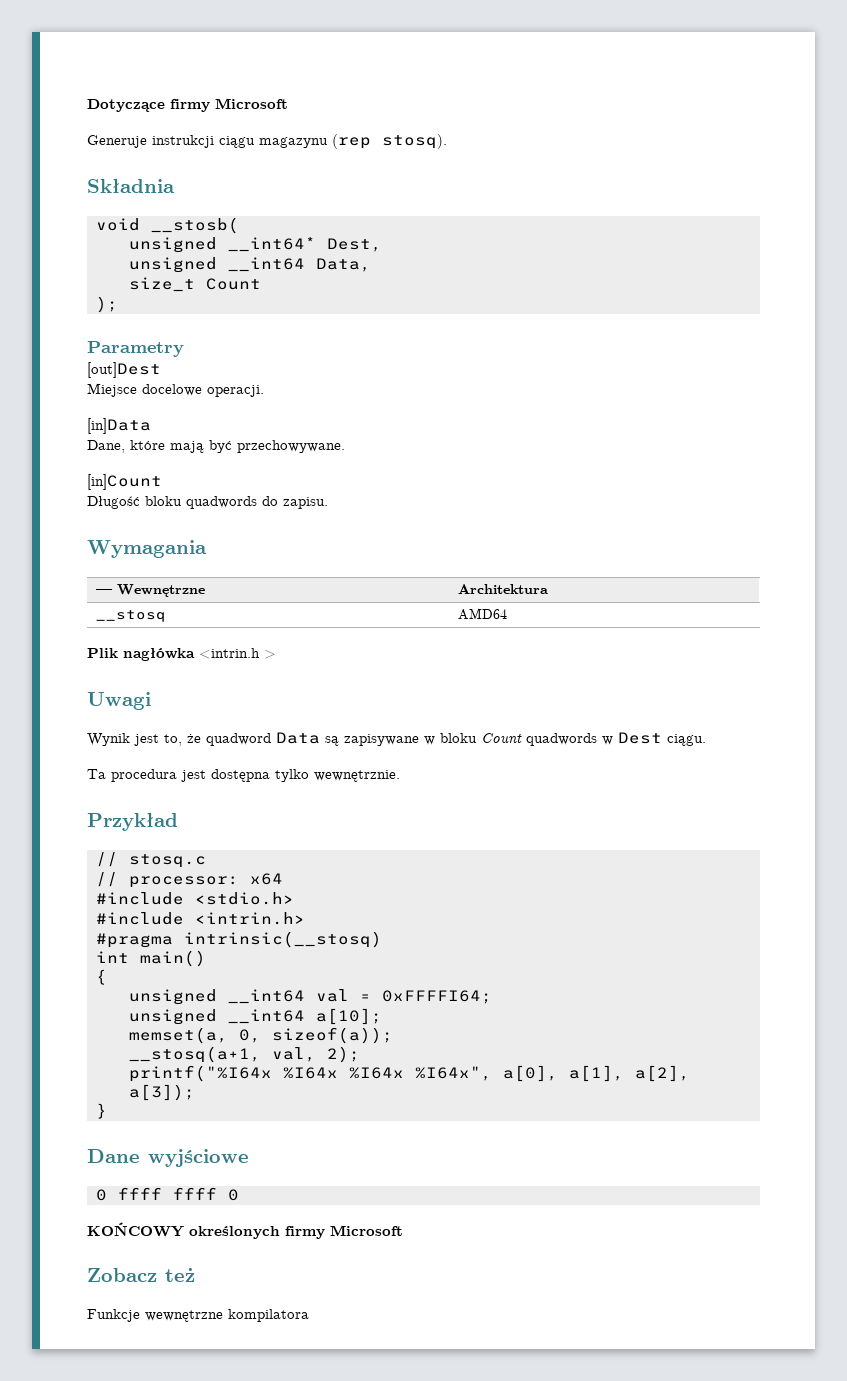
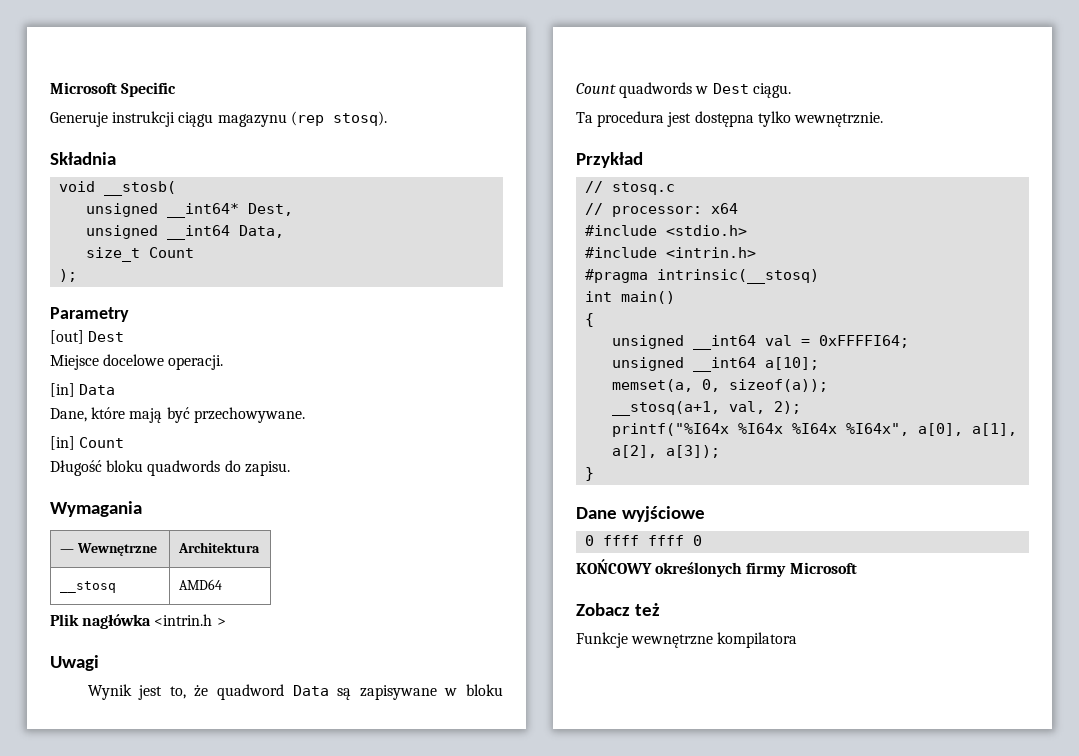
[87,98,288,112] Dotyczące firmy Microsoft -> [50,82,177,97] Microsoft Specific
[87,362,161,378] [out]Dest -> [50,330,125,344] [out] Dest
[87,418,151,434] [in]Data -> [50,383,116,397] [in] Data
[87,474,162,490] [in]Count -> [50,436,125,450] [in] Count

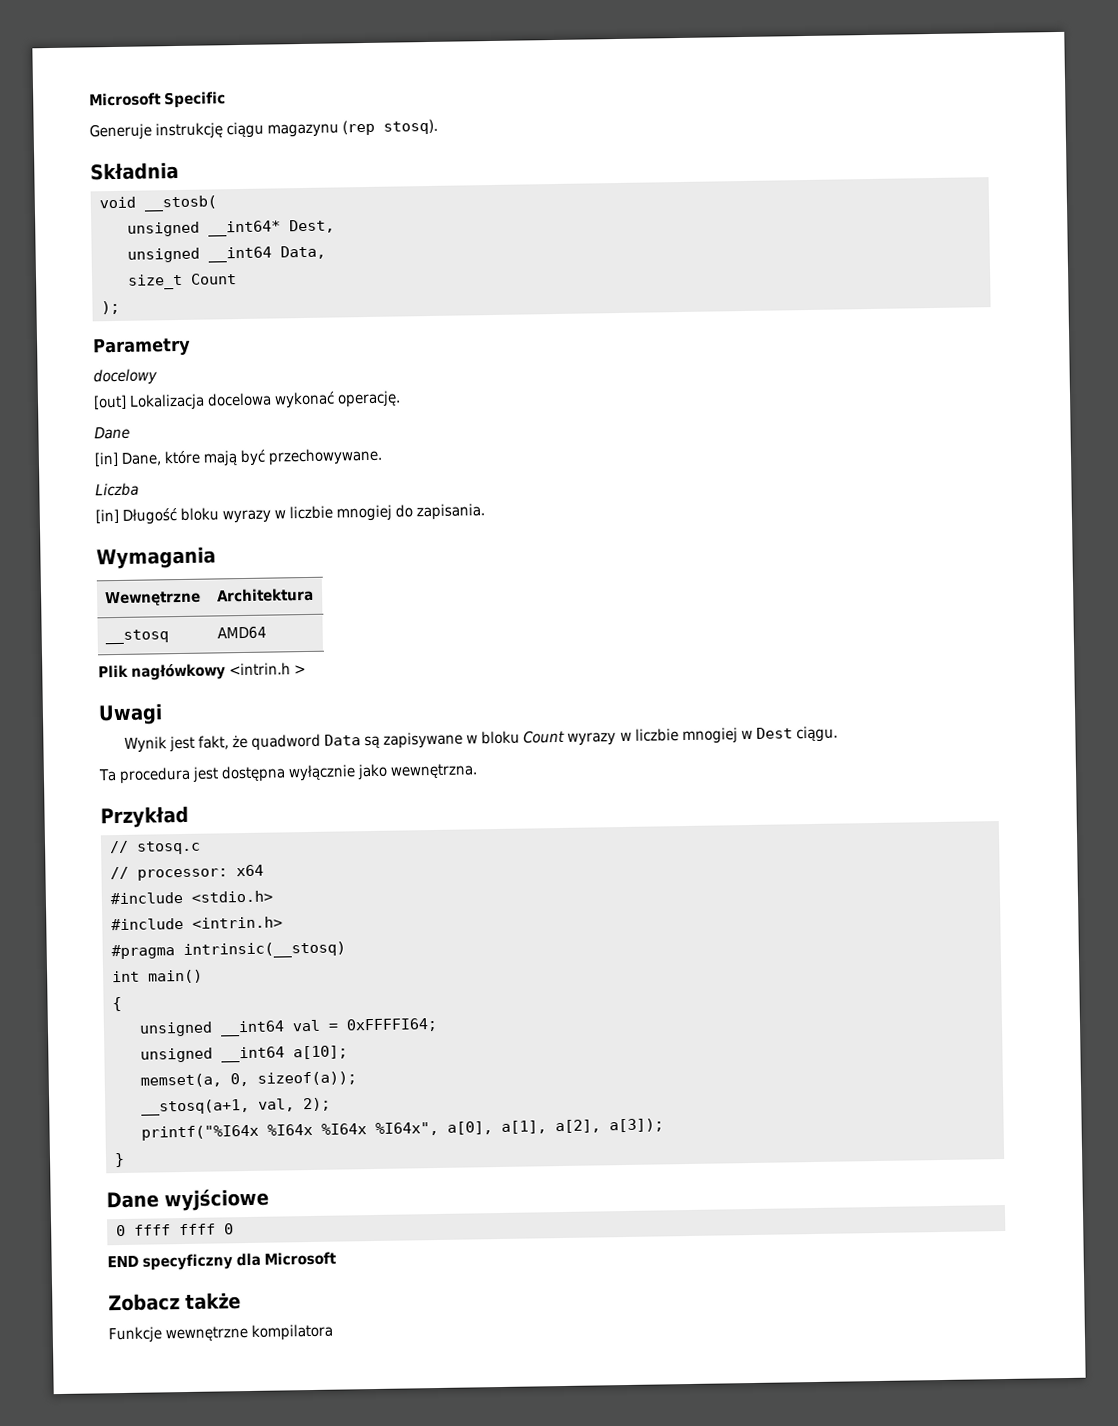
[112,111,176,127] instrukcji -> [155,122,224,140] instrukcję
(129, 314) none -> [93,368,158,386] // docelowy
[88,331,125,342] [50,354,224,370] [50,383,116,397] Dest // Miejsce docelowe operacji. // [in] Data // -> [129,390,402,411] [94,426,130,440] [94,451,119,467] Lokalizacja docelowa wykonać operację. // Dane // [in]
[50,436,125,450] // [in] Count // -> [95,482,139,497] [95,508,119,524] // Liczba // [in]
[147,460,290,476] quadwords do zapisu. -> [222,503,486,524] wyrazy w liczbie mnogiej do zapisania.
[60,549,75,553] — -> (216, 558) none
[82,614,152,629] nagłówka -> [131,663,227,681] nagłówkowy
[169,686,186,699] to, -> [198,735,230,750] fakt,
[619,82,693,98] quadwords -> [567,727,738,746] wyrazy w liczbie mnogiej
[757,111,883,127] tylko wewnętrznie. -> [288,763,479,782] wyłącznie jako wewnętrzna.
[576,559,787,577] KOŃCOWY określonych firmy -> [107,1252,262,1271] END specyficzny dla
[635,603,661,616] też -> [185,1292,241,1311] także

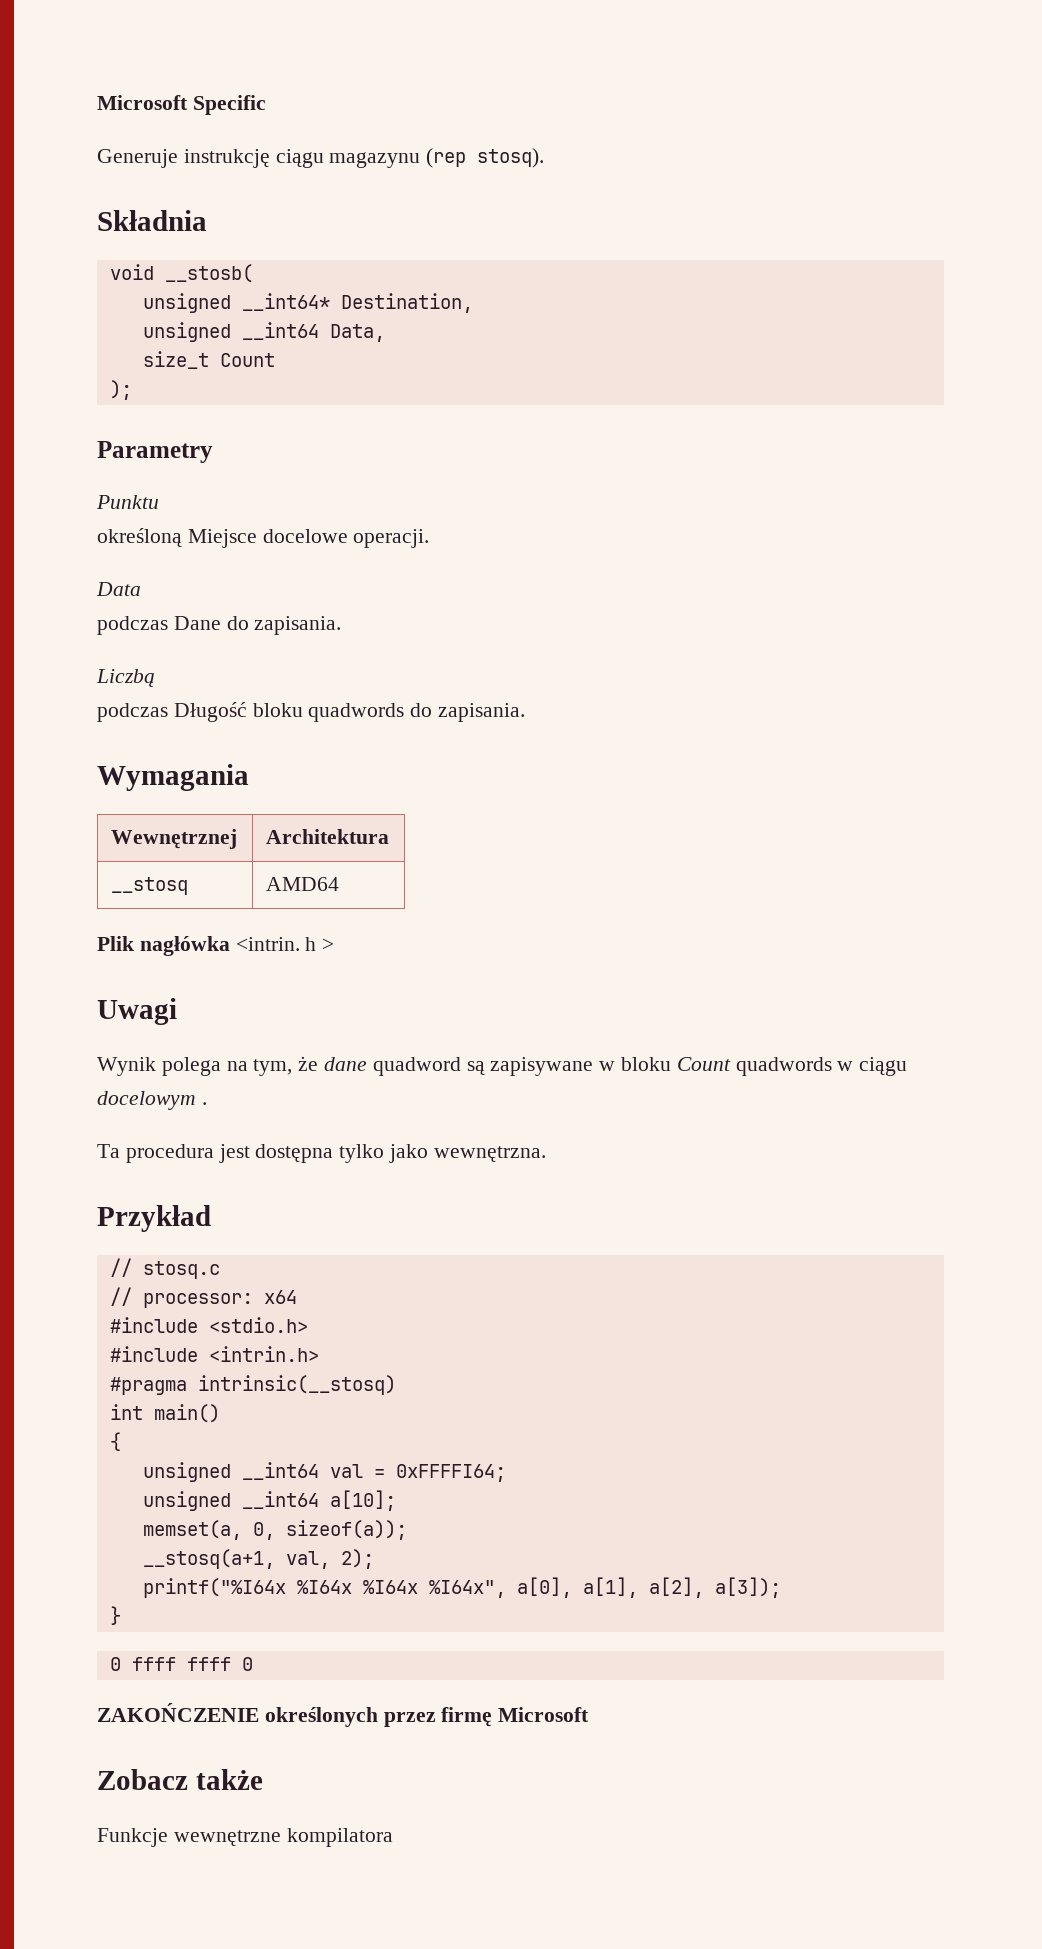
[289,219,335,234] Dest, -> [340,293,473,313] Destination,
[93,368,158,386] [93,390,402,411] [94,426,130,440] [94,447,384,467] [95,482,139,497] [95,504,393,525] docelowy // [out] Lokalizacja docelowa wykonać operację. // Dane // [in] Dane, które mają być przechowywane. // Liczba // [in] Długość bloku wyrazy w liczbie mnogiej -> [96,495,159,509] [97,528,430,548] [96,582,141,596] [97,616,342,635] [96,669,155,687] [97,702,405,722] Punktu // określoną Miejsce docelowe operacji. // Data // podczas Dane do zapisania. // Liczbą // podczas Długość bloku quadwords
[105,590,202,607] Wewnętrzne -> [111,829,238,849] Wewnętrznej
[131,662,292,681] nagłówkowy <intrin.h -> [139,936,317,956] nagłówka <intrin. h
[168,733,362,753] jest fakt, że quadword Data -> [161,1056,461,1076] polega na tym, że dane quadword
[567,725,838,746] wyrazy w liczbie mnogiej w Dest ciągu. -> [735,1057,908,1076] [97,1091,207,1110] quadwords w ciągu docelowym .
[288,764,357,782] wyłącznie -> [339,1144,385,1163] tylko
[106,1188,269,1212] // Dane wyjściowe -> (121, 1615) none
[107,1252,262,1271] END specyficzny dla -> [97,1703,493,1727] ZAKOŃCZENIE określonych przez firmę

